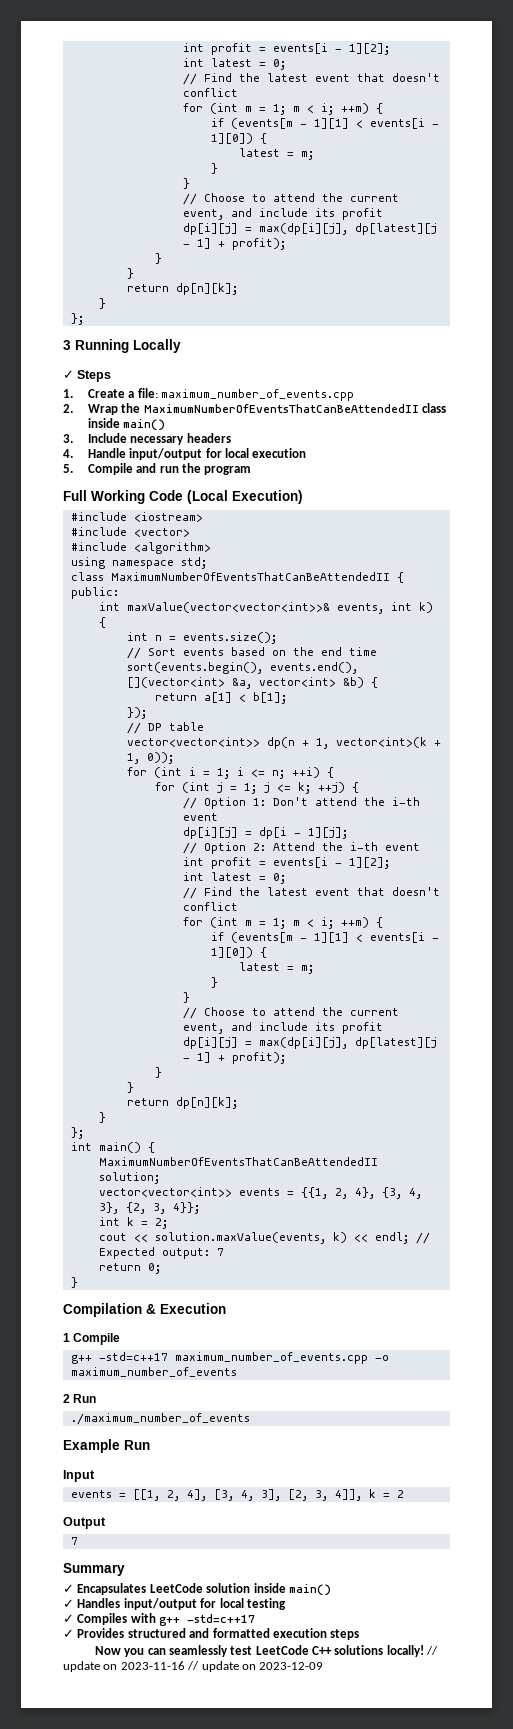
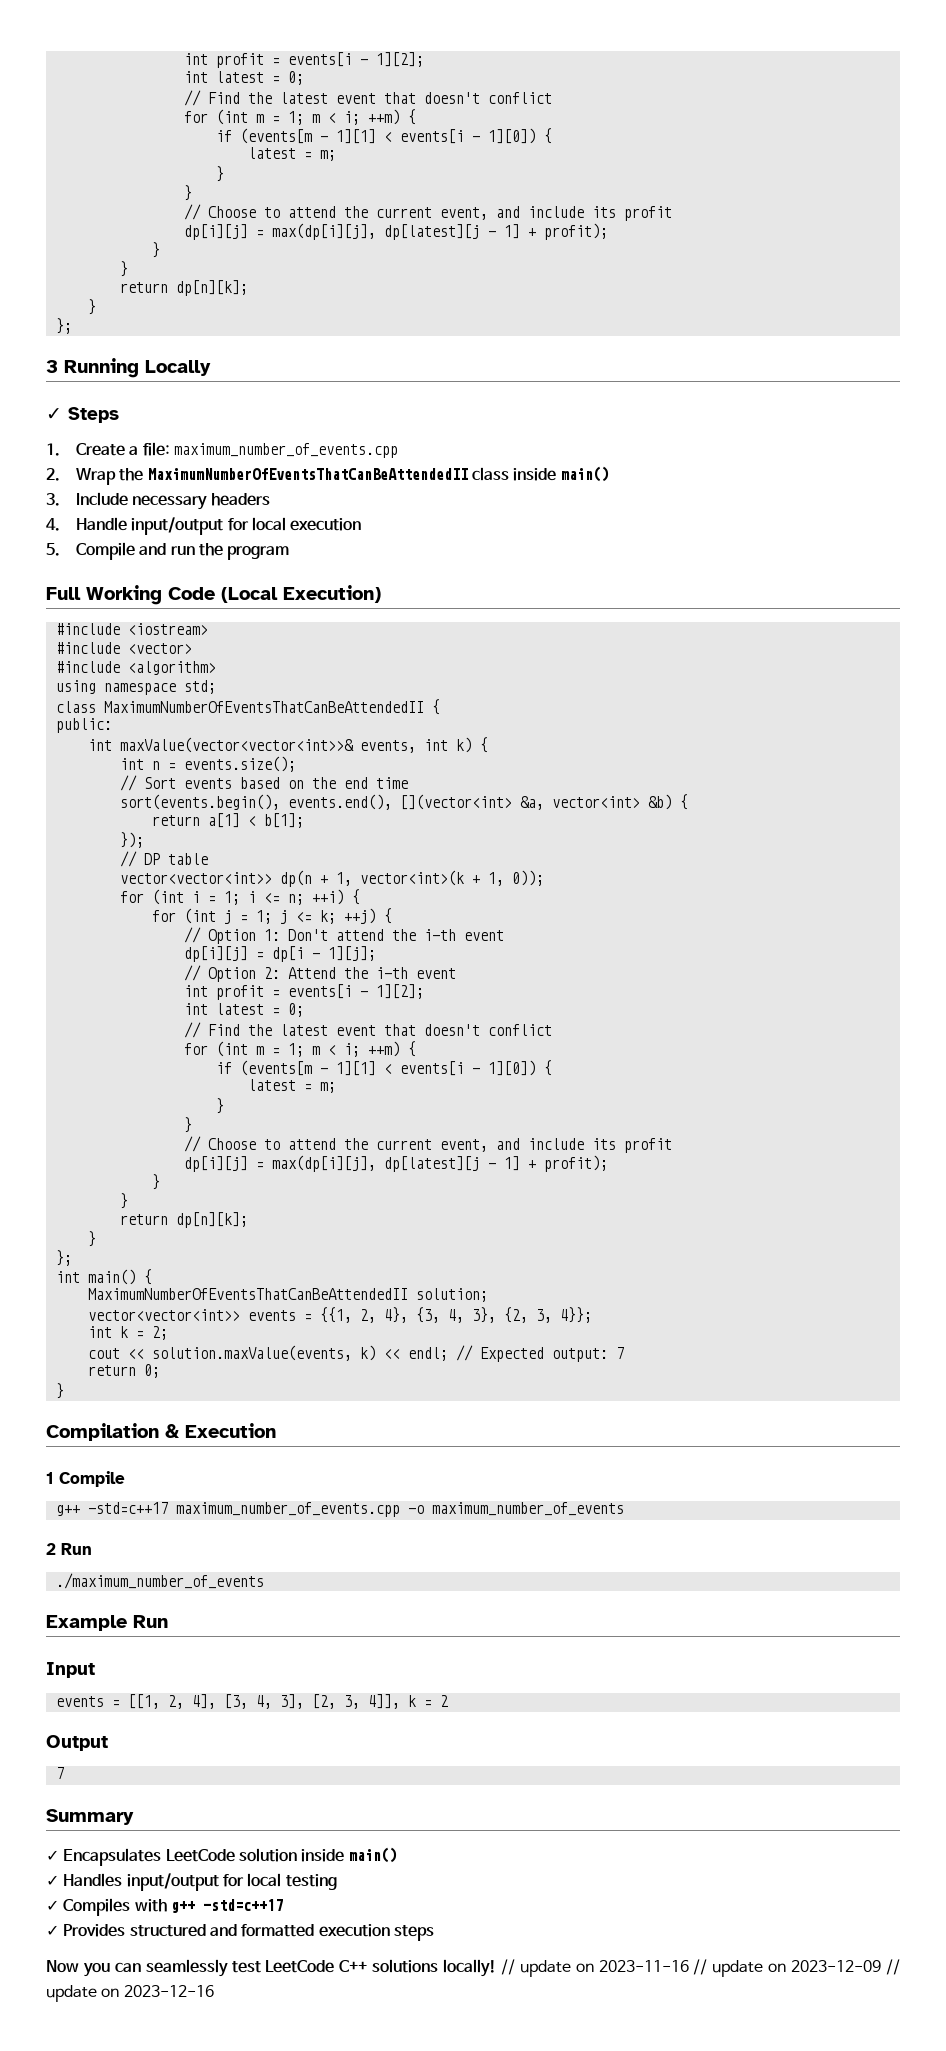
(324, 1666) none -> [885,1959,900,1975] [46,1985,214,2002] // update on 2023-12-16

